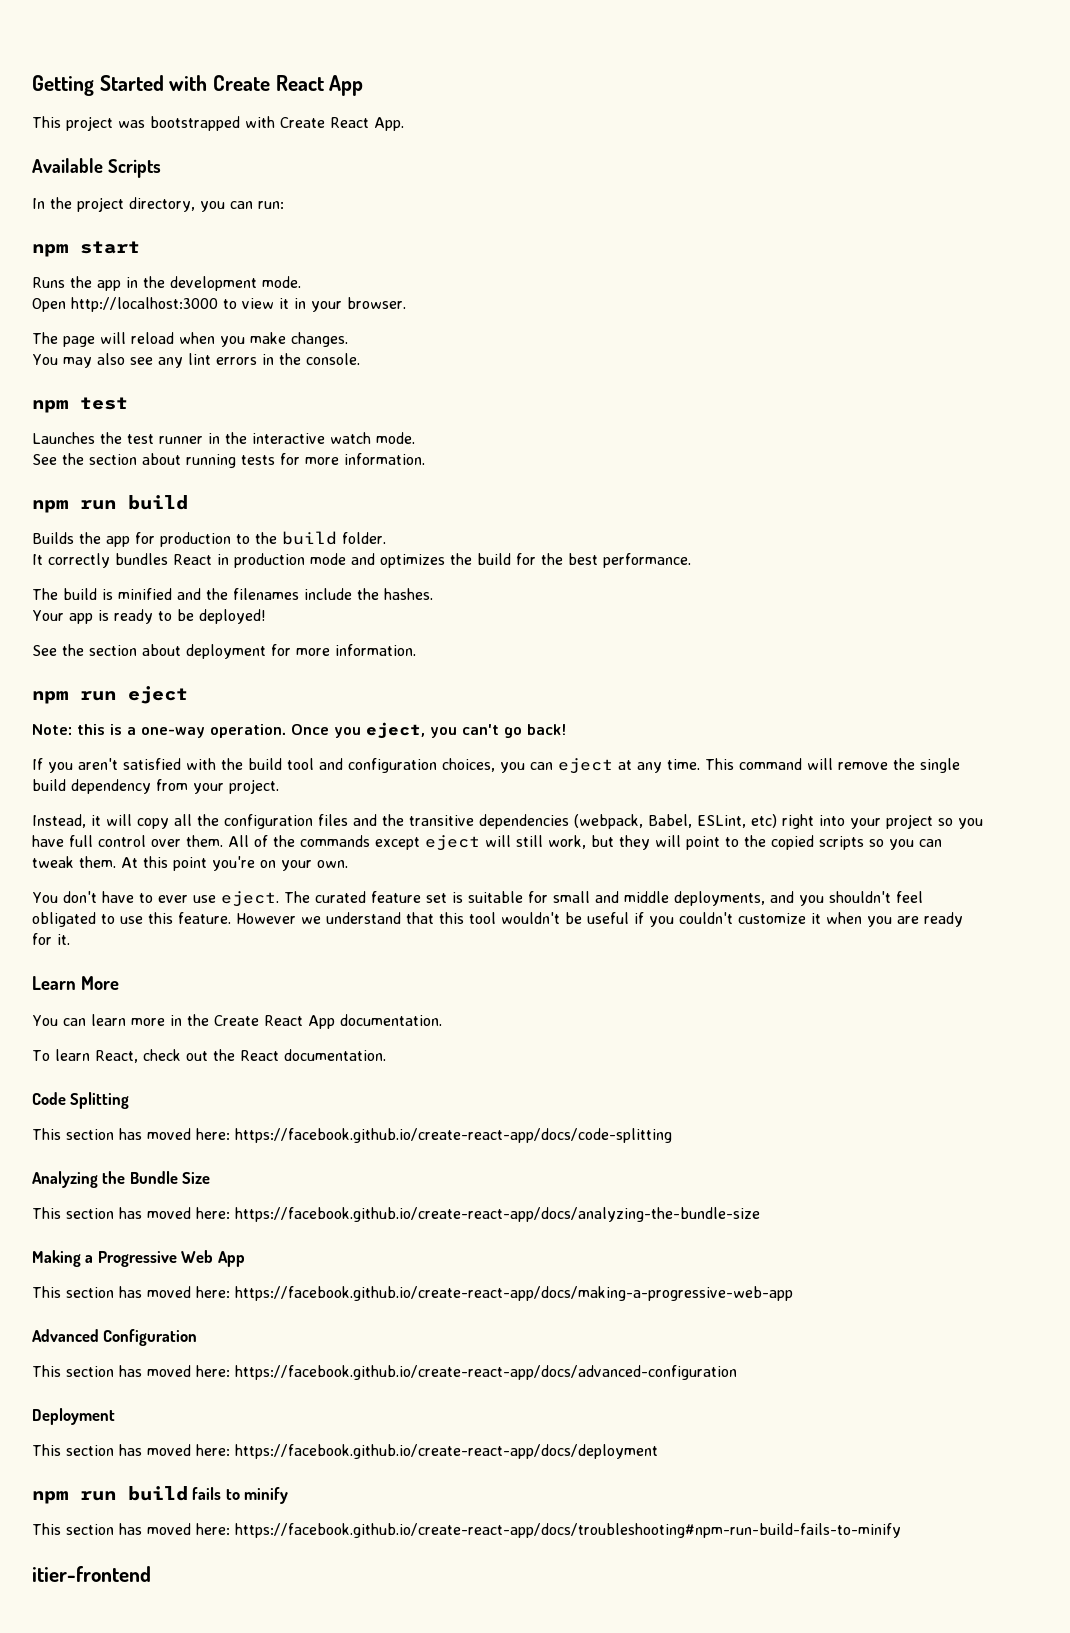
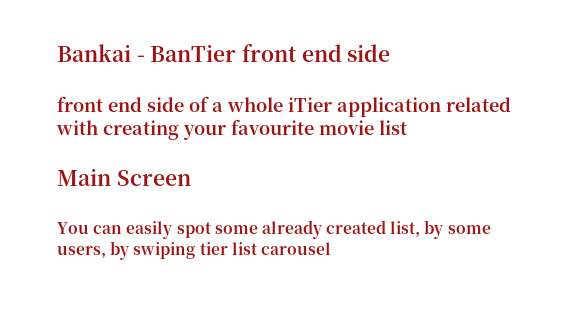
[32,75,364,96] [32,116,404,131] [32,158,161,178] [32,197,284,212] [32,241,140,257] [32,276,301,291] [32,297,406,312] [32,332,348,347] [32,353,360,368] [32,397,128,413] [32,432,415,444] [32,453,425,468] [32,495,188,513] [32,531,386,547] [32,553,691,568] [32,588,433,600] [32,609,266,624] [32,644,416,659] [32,686,188,704] [32,722,566,739] [32,758,960,774] [32,779,279,794] [32,814,983,829] [32,835,942,851] [32,856,348,871] [32,891,923,907] [32,912,963,927] [32,933,70,945] [32,976,119,990] [32,1014,442,1029] [32,1049,386,1063] [32,1092,130,1109] [32,1128,672,1143] [32,1171,211,1188] [32,1207,760,1222] [32,1250,245,1267] [32,1286,793,1301] [32,1329,198,1346] [32,1365,737,1380] [32,1408,115,1425] [32,1444,658,1459] [32,1486,289,1504] [32,1523,901,1538] [32,1566,151,1582] Getting Started with Create React App // This project was bootstrapped with Create React App. // Available Scripts // In the project directory, you can run: // npm start // Runs the app in the development mode. // Open http://localhost:3000 to view it in your browser. // The page will reload when you make changes. // You may also see any lint errors in the console. // npm test // Launches the test runner in the interactive watch mode. // See the section about running tests for more information. // npm run build // Builds the app for production to the build folder. // It correctly bundles React in production mode and optimizes the build for the best performance. // The build is minified and the filenames include the hashes. // Your app is ready to be deployed! // See the section about deployment for more information. // npm run eject // Note: this is a one-way operation. Once you eject, you can't go back! // If you aren't satisfied with the build tool and configuration choices, you can eject at any time. This command will remove the single build dependency from your project. // Instead, it will copy all the configuration files and the transitive dependencies (webpack, Babel, ESLint, etc) right into your project so you have full control over them. All of the commands except eject will still work, but they will point to the copied scripts so you can tweak them. At this point you're on your own. // You don't have to ever use eject. The curated feature set is suitable for small and middle deployments, and you shouldn't feel obligated to use this feature. However we understand that this tool wouldn't be useful if you couldn't customize it when you are ready for it. // Learn More // You can learn more in the Create React App documentation. // To learn React, check out the React documentation. // Code Splitting // This section has moved here: https://facebook.github.io/create-react-app/docs/code-splitting // Analyzing the Bundle Size // This section has moved here: https://facebook.github.io/create-react-app/docs/analyzing-the-bundle-size // Making a Progressive Web App // This section has moved here: https://facebook.github.io/create-react-app/docs/making-a-progressive-web-app // Advanced Configuration // This section has moved here: https://facebook.github.io/create-react-app/docs/advanced-configuration // Deployment // This section has moved here: https://facebook.github.io/create-react-app/docs/deployment // npm run build fails to minify // This section has moved here: https://facebook.github.io/create-react-app/docs/troubleshooting#npm-run-build-fails-to-minify // itier-frontend -> [57,44,391,62] [57,96,511,117] [56,119,407,140] [57,168,191,186] [57,220,491,239] [57,241,331,260] Bankai - BanTier front end side // front end side of a whole iTier application related with creating your favourite movie list // Main Screen // You can easily spot some already created list, by some users, by swiping tier list carousel

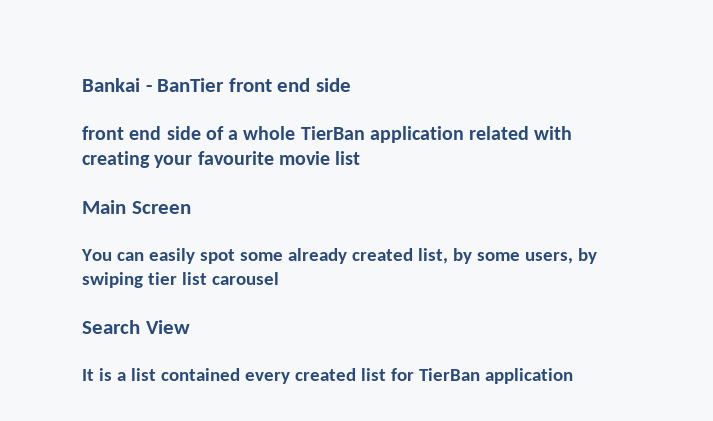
[288,97,332,112] iTier -> [300,126,365,140] TierBan
(331, 248) none -> [82,320,190,334] [82,368,573,384] // Search View // It is a list contained every created list for TierBan application

